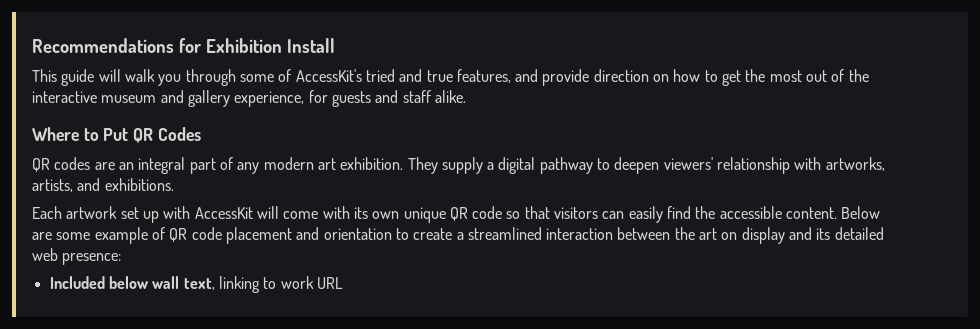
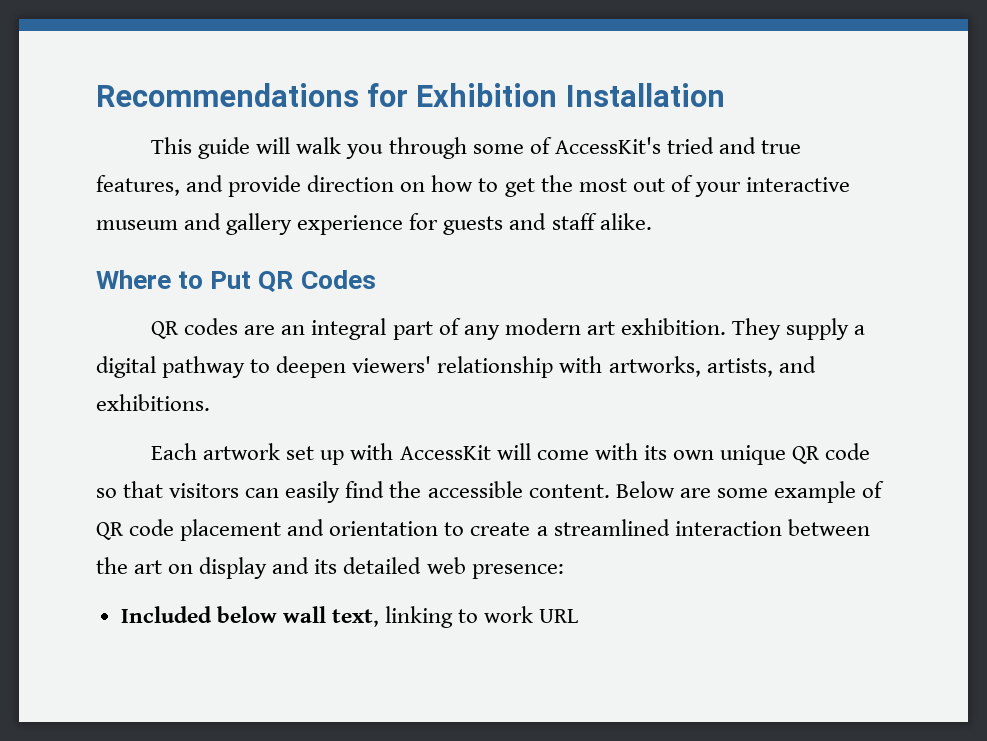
[286,38,335,53] Install -> [565,83,725,107] Installation
[848,69,869,82] the -> [694,182,741,197] your
[234,91,305,107] experience, -> [297,215,404,235] experience

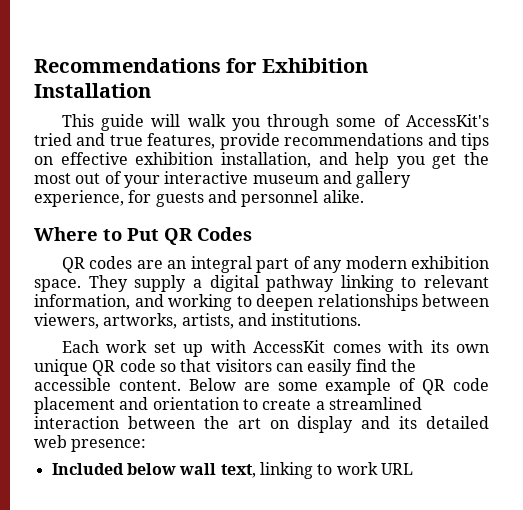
[186,175,499,197] and provide direction on how to -> [219,133,489,150] [34,152,425,169] provide recommendations and tips on effective exhibition installation, and help you
[297,215,404,235] experience -> [34,190,124,207] experience,
[551,213,597,230] staff -> [241,190,319,207] personnel
[586,318,726,335] art exhibition. -> [411,256,490,269] [34,279,81,292] exhibition space.
[250,356,603,378] to deepen viewers' relationship with -> [340,275,489,292] [34,294,489,311] [34,313,99,329] linking to relevant information, and working to deepen relationships between viewers,
[96,394,210,411] exhibitions. -> [271,313,362,326] institutions.
[203,443,281,460] artwork -> [106,340,148,353] work
[496,443,589,460] will come -> [332,344,381,353] comes

